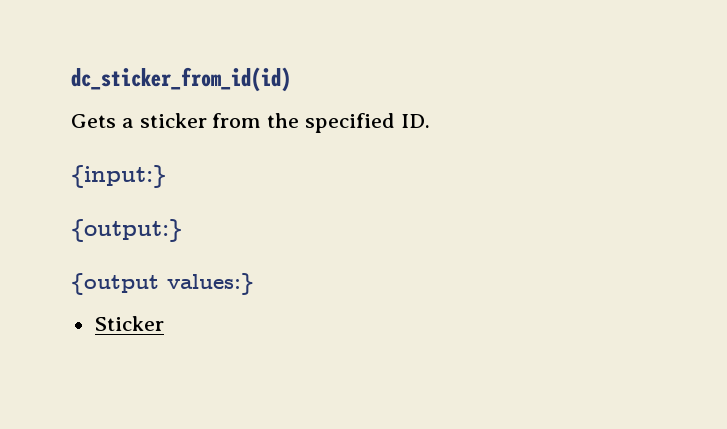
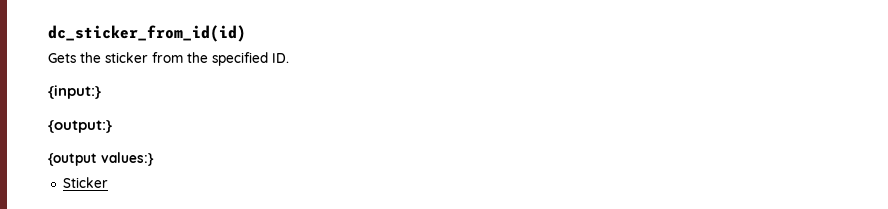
[121,118,134,128] a -> [80,52,101,63] the

